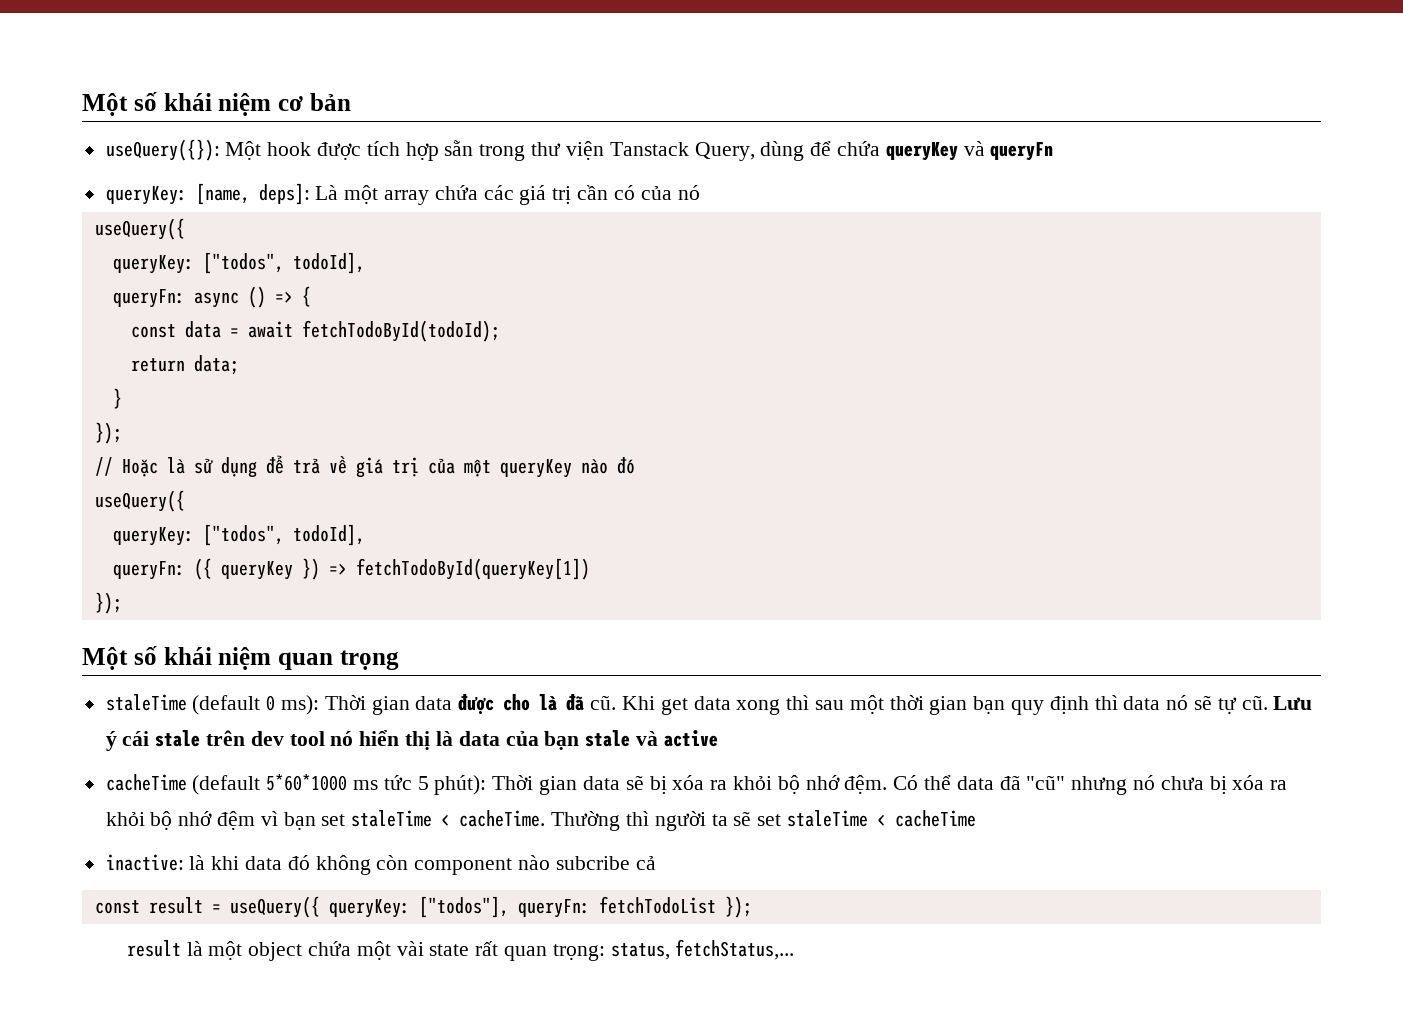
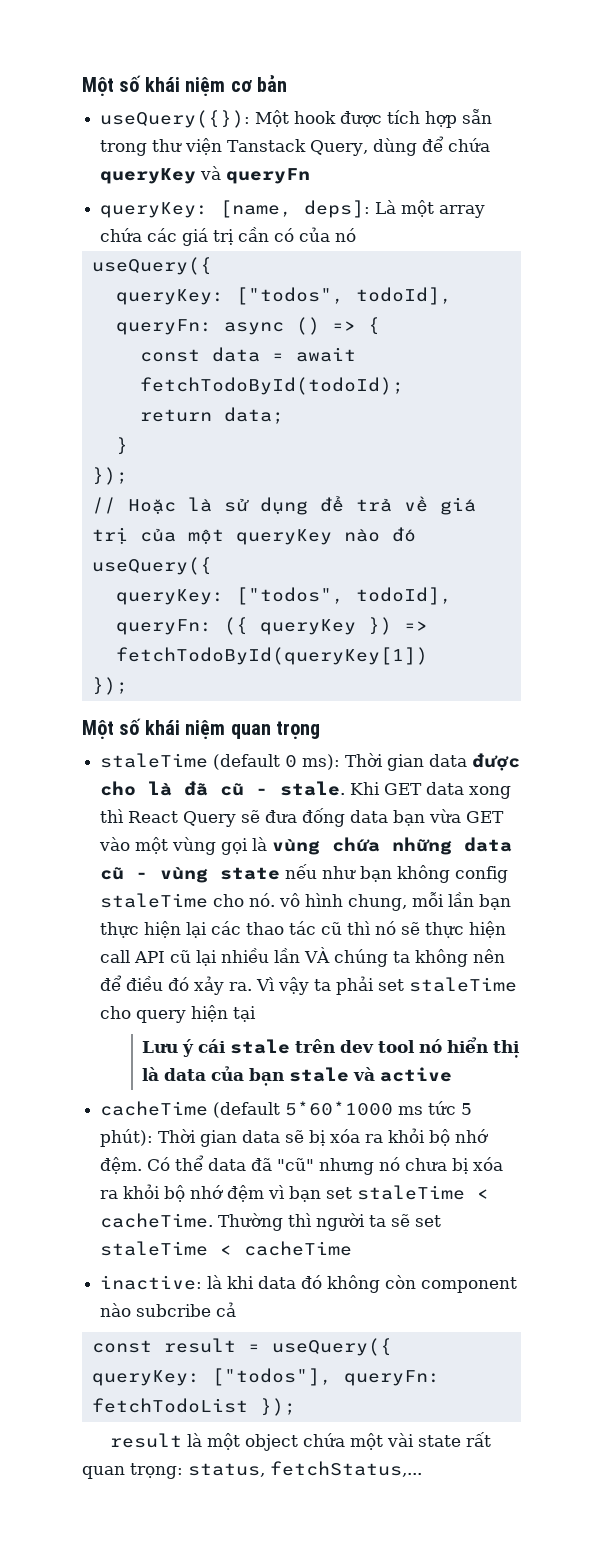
[590,695,1268,715] cũ. Khi get data xong thì sau một thời gian bạn quy định thì data nó sẽ tự cũ. -> [220,781,512,799] [100,808,505,827] [99,837,513,855] [100,864,509,883] [100,892,512,911] [100,921,507,938] [100,947,506,967] [100,975,518,995] [100,1005,257,1023] cũ - stale. Khi GET data xong thì React Query sẽ đưa đống data bạn vừa GET vào một vùng gọi là vùng chứa những data cũ - vùng state nếu như bạn không config staleTime cho nó. vô hình chung, mỗi lần bạn thực hiện lại các thao tác cũ thì nó sẽ thực hiện call API cũ lại nhiều lần VÀ chúng ta không nên để điều đó xảy ra. Vì vậy ta phải set staleTime cho query hiện tại //

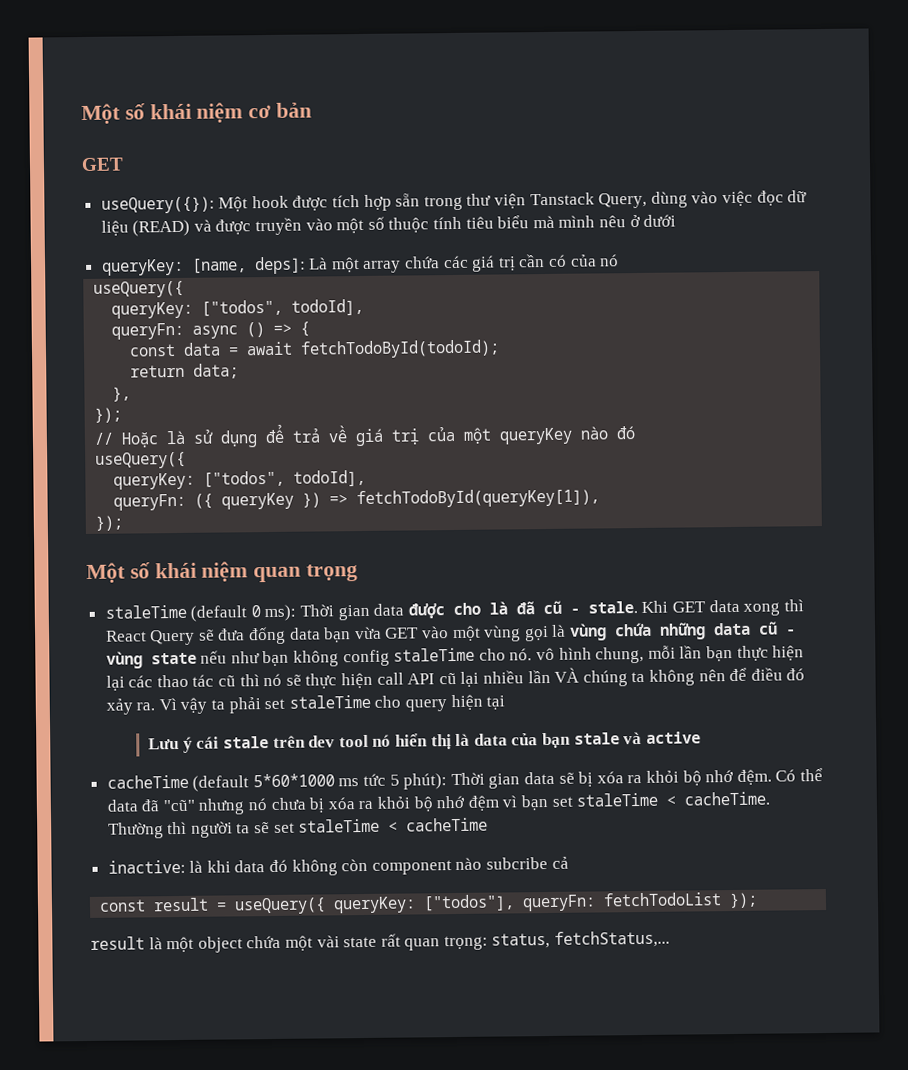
(287, 83) none -> [81,157,124,172] // GET
[422,136,491,152] [100,166,311,184] để chứa queryKey và queryFn -> [691,190,808,207] [100,214,677,237] vào việc đọc dữ liệu (READ) và được truyền vào một số thuộc tính tiêu biểu mà mình nêu ở dưới
[115,437,128,455] } -> [112,386,132,402] },
[115,647,428,665] fetchTodoById(queryKey[1]) -> [356,488,601,509] fetchTodoById(queryKey[1]),

